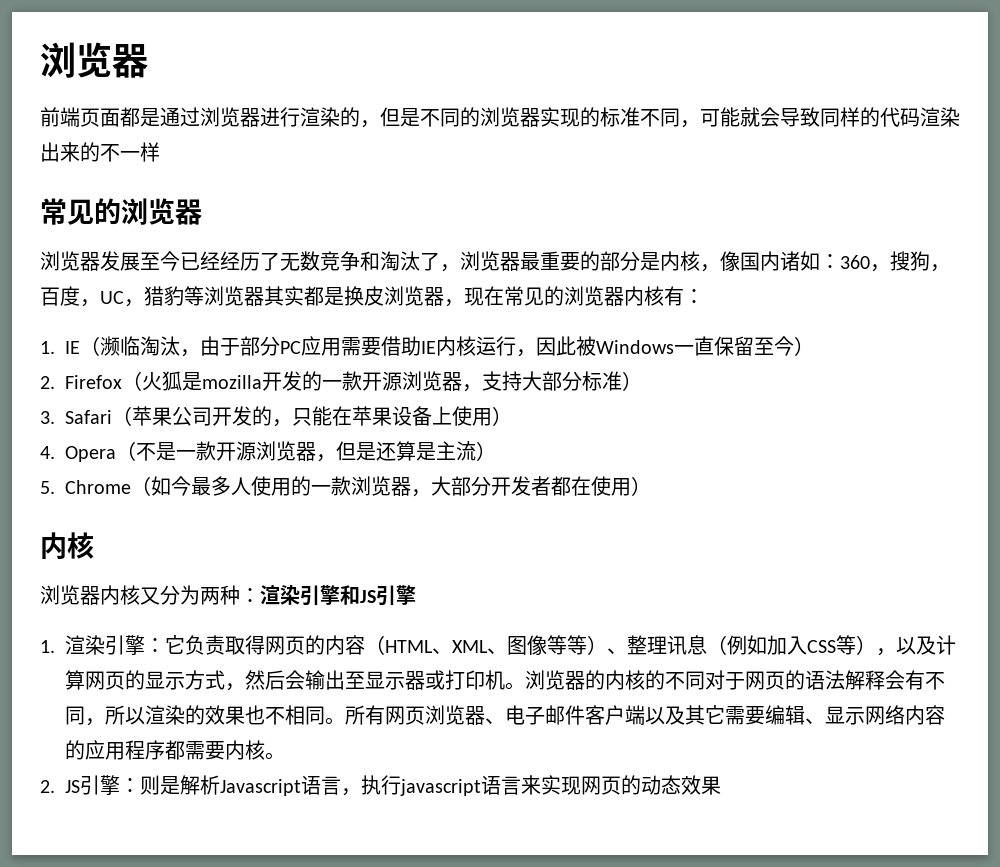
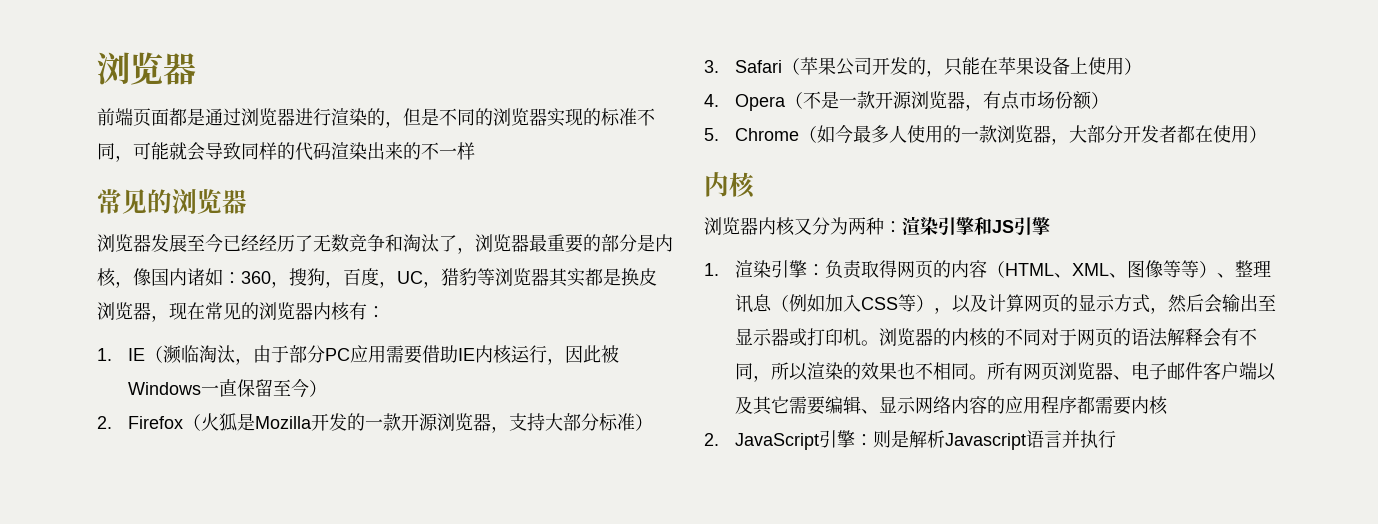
[202,375,262,389] mozilla -> [255,416,313,429] Mozilla
[336,441,476,461] 但是还算是主流 -> [983,91,1093,110] 有点市场份额
[165,635,185,654] 它 -> (826, 270) none
[265,752,285,760] [40,780,80,793] 。 // 2. JS -> [704,433,820,450] // 2. JavaScript
[341,775,721,796] ，执行javascript语言来实现网页的动态效果 -> [1062,430,1117,448] 并执行

